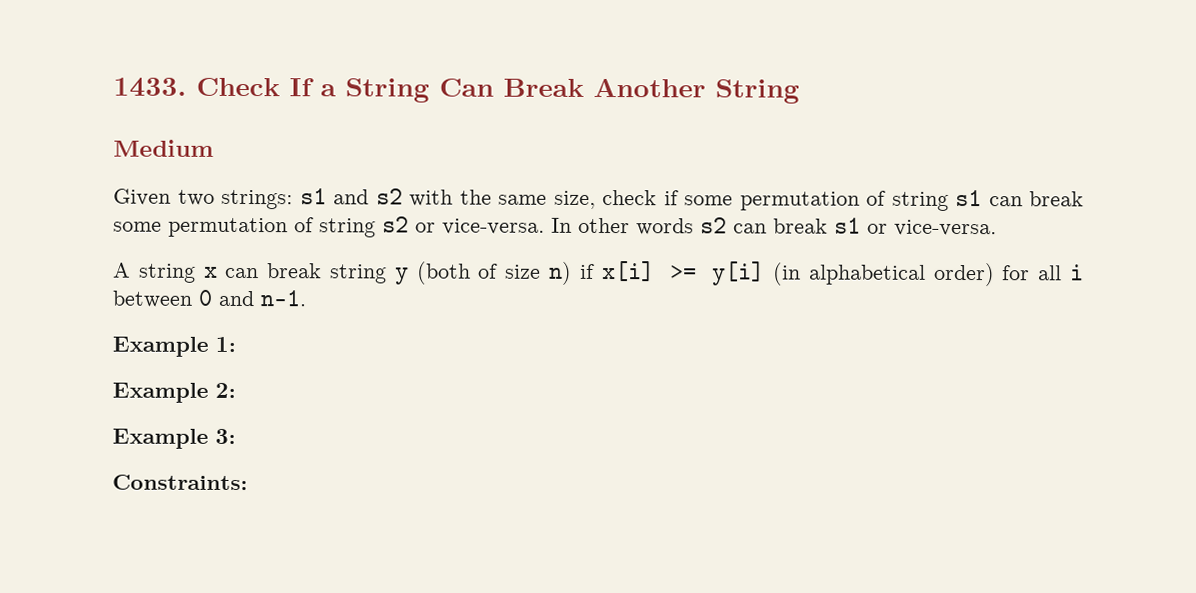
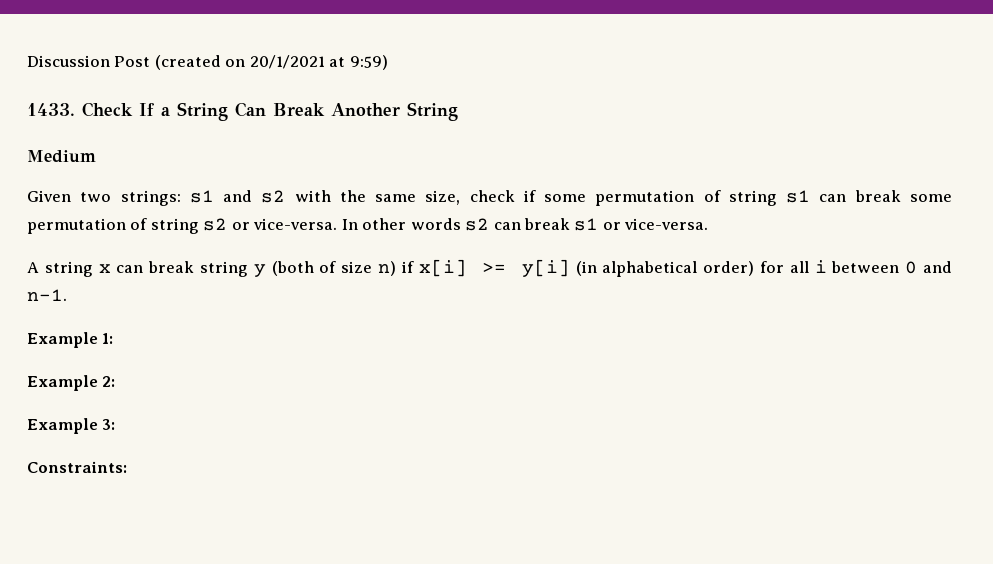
(113, 87) none -> [27,55,388,70] Discussion Post (created on 20/1/2021 at 9:59) //

